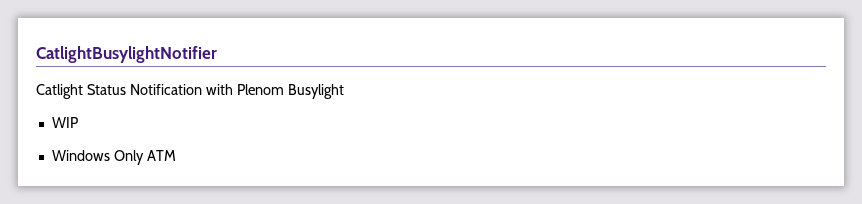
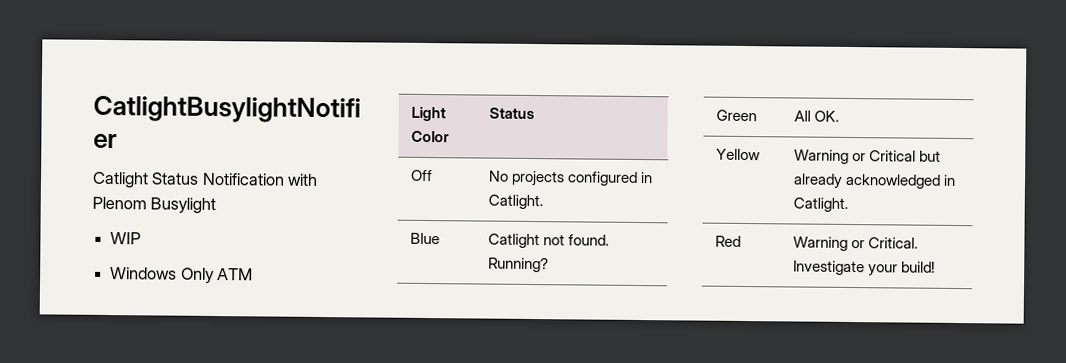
(176, 155) none -> [411,106,447,122] [411,130,451,143] [489,107,536,120] [411,169,434,182] [488,170,654,187] [488,194,544,210] [410,232,441,245] [488,233,610,249] [488,257,550,273] [716,109,758,122] [794,110,840,122] [716,148,762,161] [794,149,942,164] [793,173,957,189] [793,197,849,212] [715,235,742,247] [793,236,919,251] [793,260,936,277] // Light Color | Status // Off | No projects configured in Catlight. // Blue | Catlight not found. Running? // Green | All OK. // Yellow | Warning or Critical but already acknowledged in Catlight. // Red | Warning or Critical. Investigate your build!

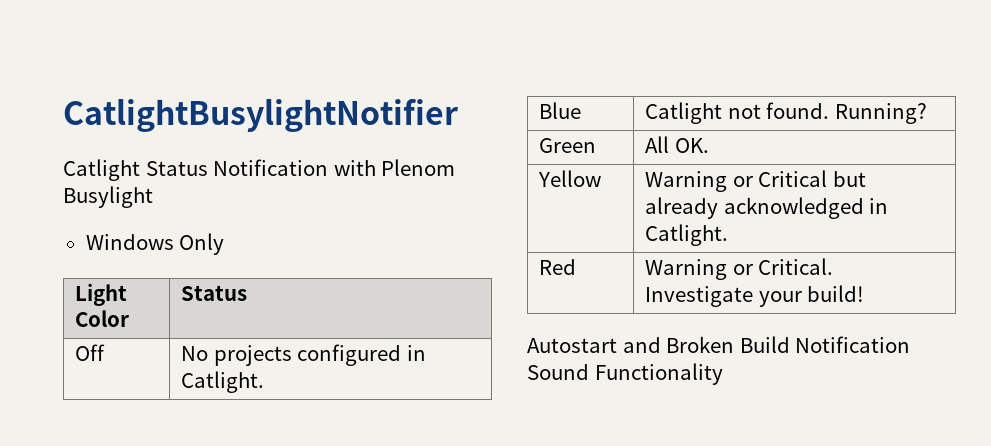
[110,232,142,245] // WIP -> (153, 197) none
[217,268,254,281] ATM -> (225, 244) none
(936, 267) none -> [527,336,911,353] [527,363,723,385] // Autostart and Broken Build Notification Sound Functionality

